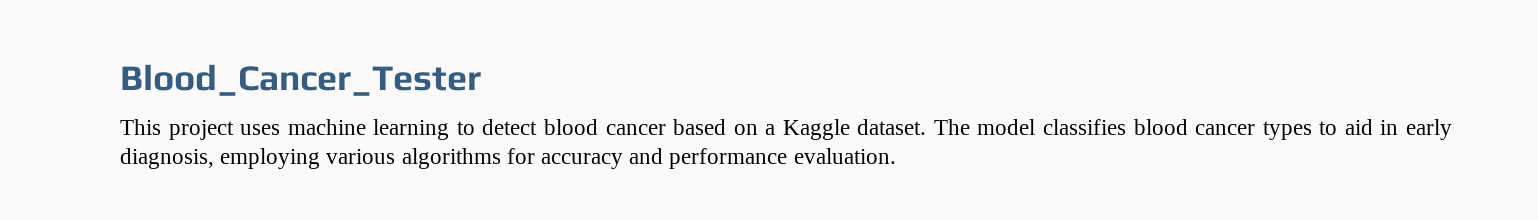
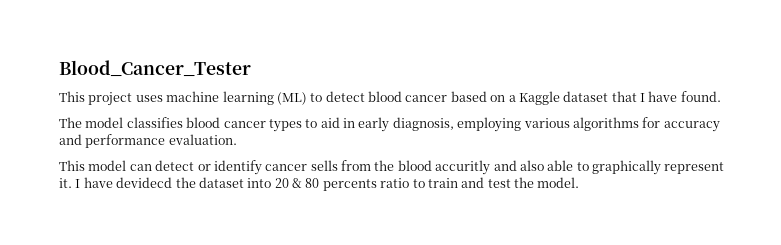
(450, 129) none -> [276,92,307,105] (ML)
[857,119,927,135] dataset. -> [563,91,721,102] dataset that I have found. //
(896, 156) none -> [59,160,725,175] [59,177,580,191] // This model can detect or identify cancer sells from the blood accuritly and also able to graphically represent it. I have devidecd the dataset into 20 & 80 percents ratio to train and test the model.

